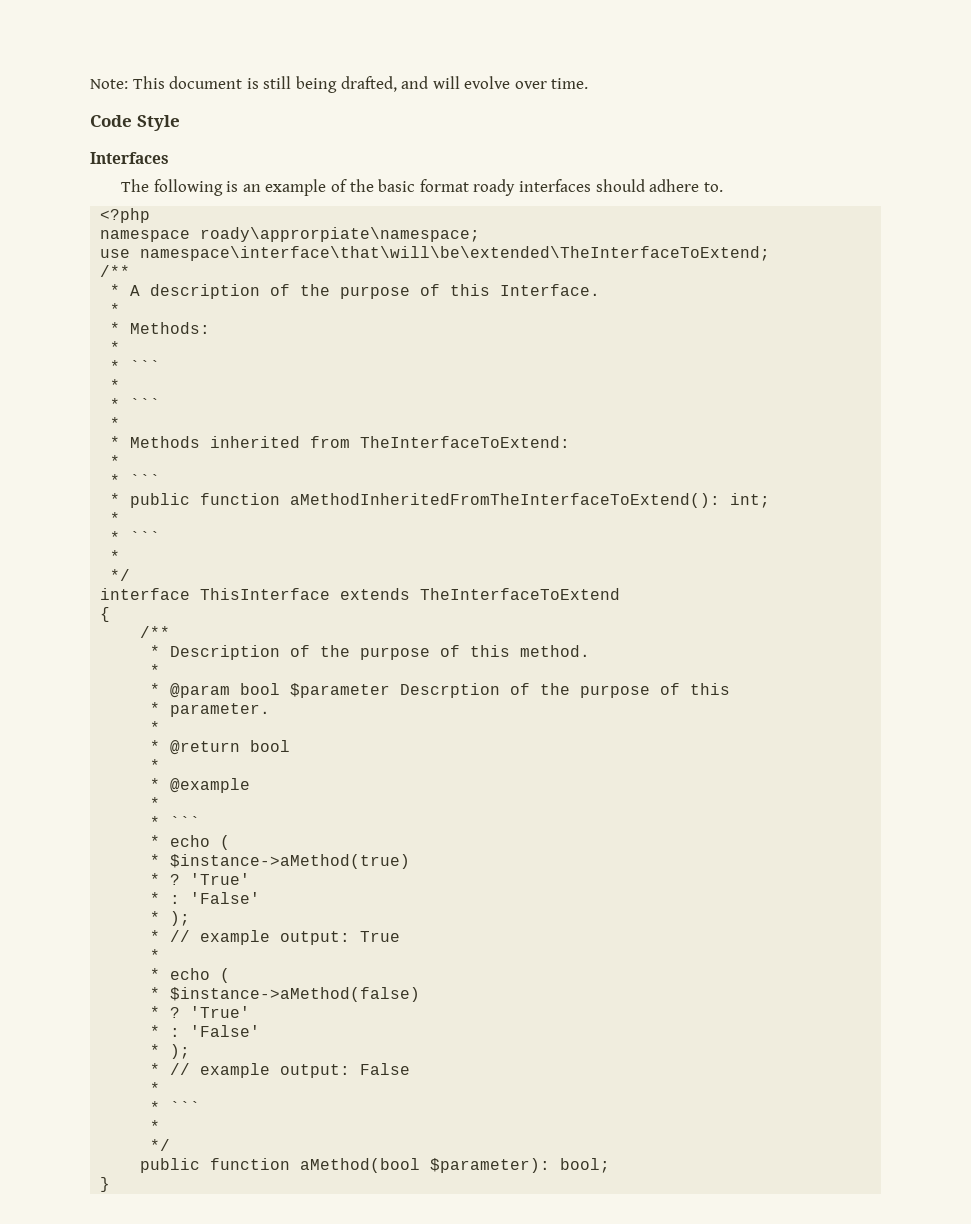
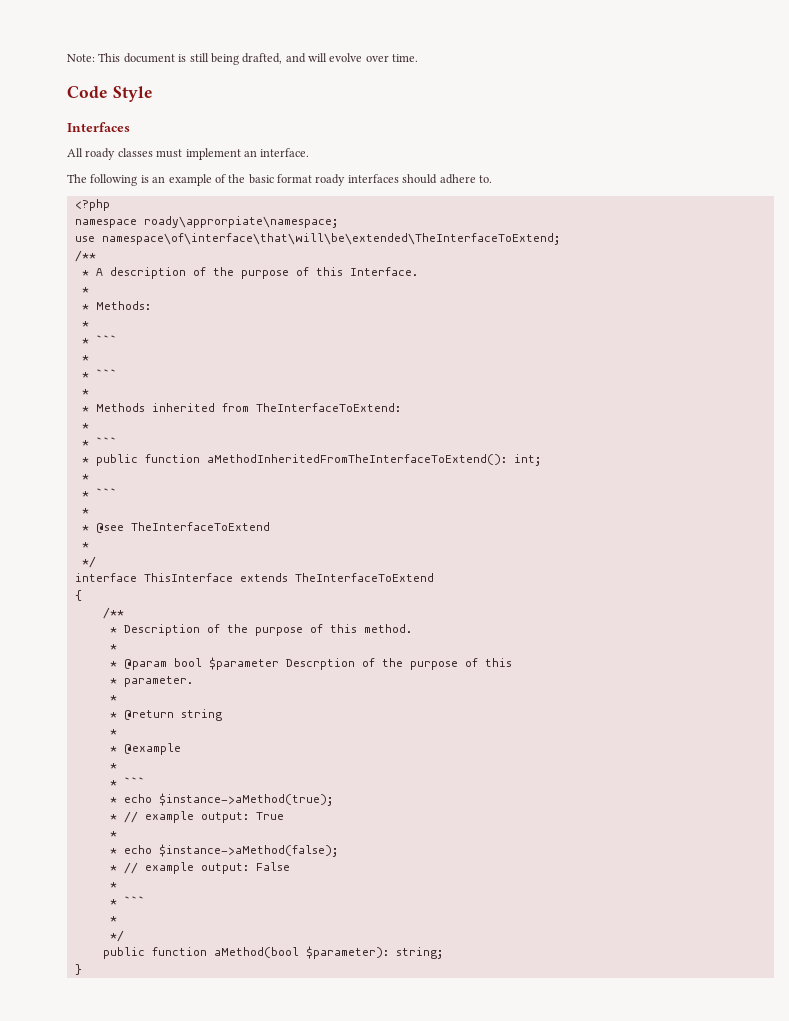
(169, 158) none -> [67,148,310,160] // All roady classes must implement an interface.
[140,246,771,261] namespace\interface\that\will\be\extended\TheInterfaceToExtend; -> [101,233,560,245] namespace\of\interface\that\will\be\extended\TheInterfaceToExtend;
(121, 556) none -> [81,522,270,533] [81,542,89,548] // * @see TheInterfaceToExtend // *
[250,740,291,752] bool -> [180,709,222,721] string
[220,835,231,850] [150,854,411,869] [150,873,251,885] [150,892,261,904] [150,911,191,926] ( // * $instance->aMethod(true) // * ? 'True' // * : 'False' // * ); -> [158,793,333,806] $instance->aMethod(true);
[220,968,231,983] [150,987,421,1002] [150,1006,251,1018] [150,1025,261,1037] [150,1044,191,1059] ( // * $instance->aMethod(false) // * ? 'True' // * : 'False' // * ); -> [158,844,338,857] $instance->aMethod(false);
[560,1158,611,1173] bool; -> [395,947,443,959] string;

